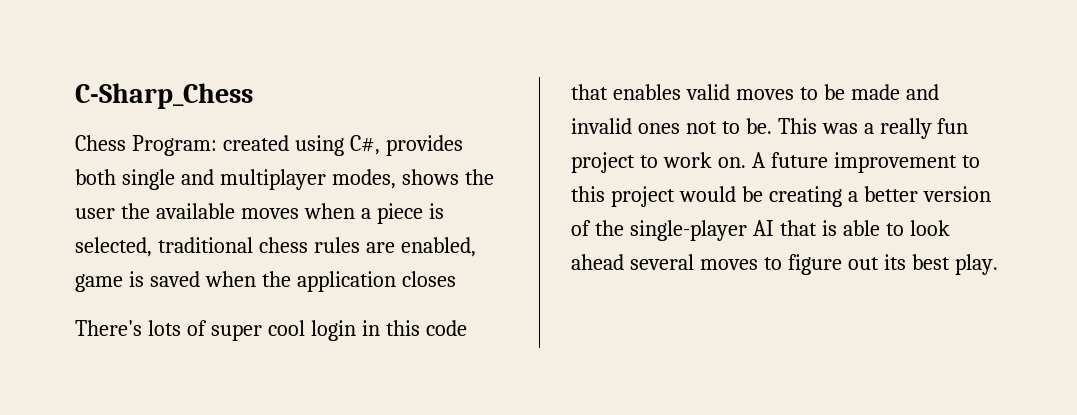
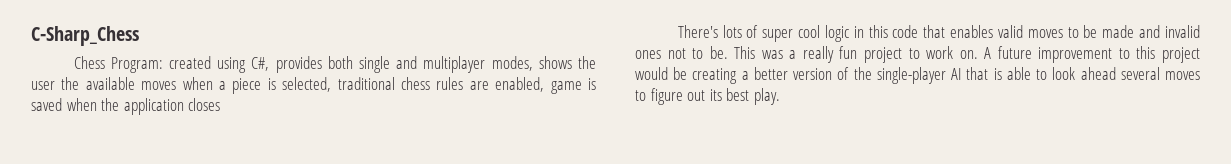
[310,320,356,341] login -> [824,25,849,42] logic

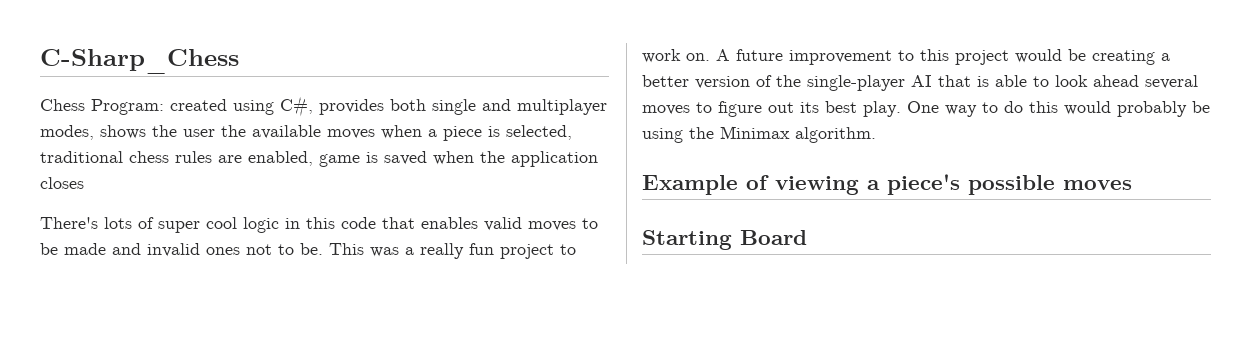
(780, 96) none -> [907,101,1210,117] [642,126,876,143] [642,174,1132,195] [642,230,807,250] One way to do this would probably be using the Minimax algorithm. // Example of viewing a piece's possible moves // Starting Board

